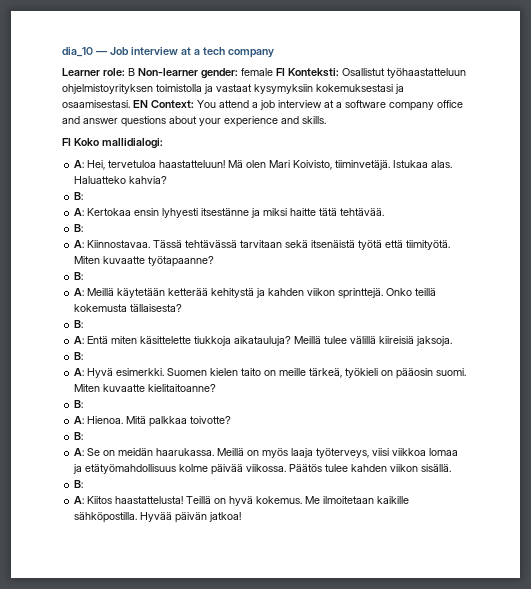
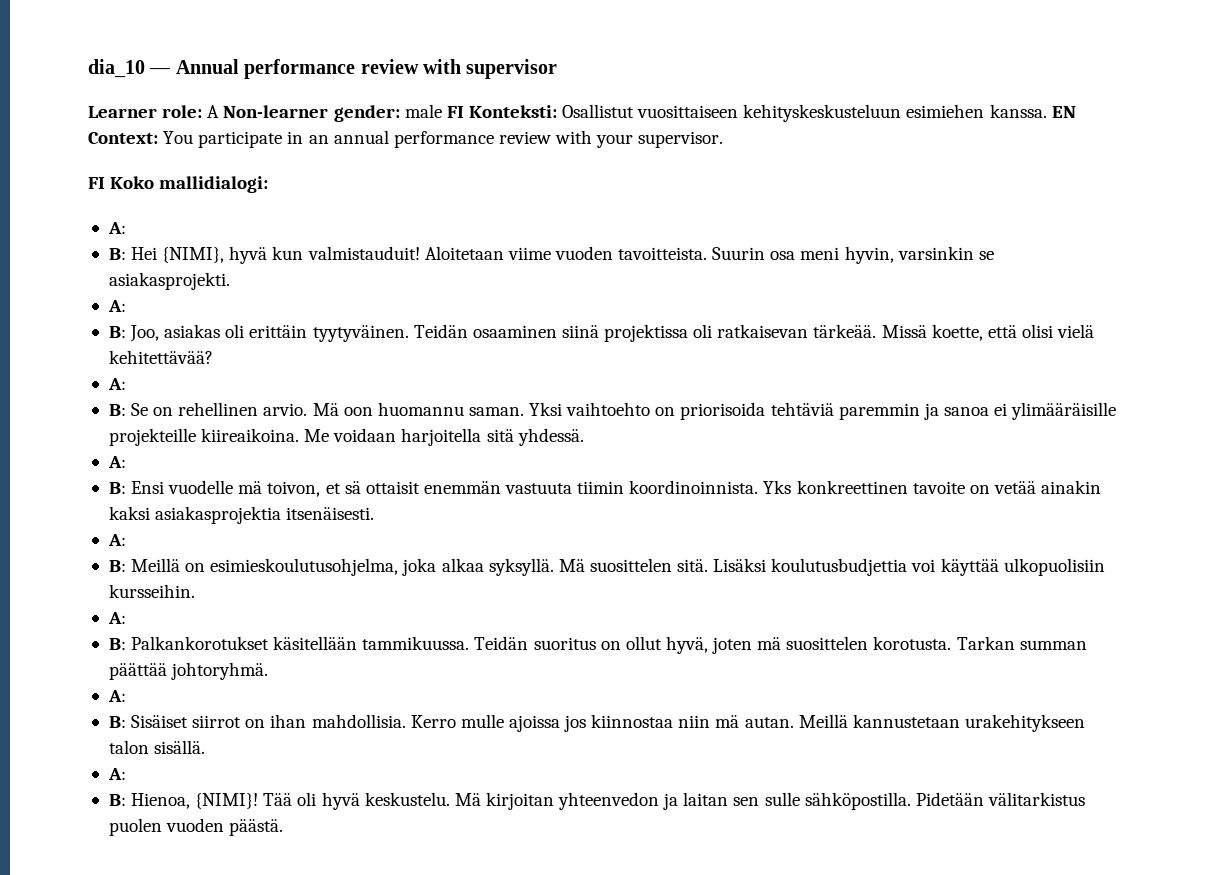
[109,47,274,58] Job interview at a tech company -> [175,59,558,79] Annual performance review with supervisor
[128,68,135,76] B -> [207,105,220,118] A
[241,68,273,76] female -> [404,104,442,118] male
[387,68,466,78] [62,84,404,94] [62,100,463,111] [62,116,326,127] [62,138,163,149] [74,160,453,170] [74,176,168,184] [74,192,84,200] [74,208,385,218] [74,224,84,232] [74,240,451,250] [74,256,215,267] [74,272,84,280] [74,288,437,299] [74,304,183,312] [74,320,84,328] [74,336,453,346] [74,352,84,360] [74,368,467,379] [74,384,217,392] [74,400,84,408] [74,416,232,427] [74,432,84,440] [74,448,459,458] [73,464,452,475] [74,480,84,488] [74,496,410,506] [74,512,242,523] työhaastatteluun ohjelmistoyrityksen toimistolla ja vastaat kysymyksiin kokemuksestasi ja osaamisestasi. EN Context: You attend a job interview at a software company office and answer questions about your experience and skills. // FI Koko mallidialogi: // A: Hei, tervetuloa haastatteluun! Mä olen Mari Koivisto, tiiminvetäjä. Istukaa alas. Haluatteko kahvia? // B: // A: Kertokaa ensin lyhyesti itsestänne ja miksi haitte tätä tehtävää. // B: // A: Kiinnostavaa. Tässä tehtävässä tarvitaan sekä itsenäistä työtä että tiimityötä. Miten kuvaatte työtapaanne? // B: // A: Meillä käytetään ketterää kehitystä ja kahden viikon sprinttejä. Onko teillä kokemusta tällaisesta? // B: // A: Entä miten käsittelette tiukkoja aikatauluja? Meillä tulee välillä kiireisiä jaksoja. // B: // A: Hyvä esimerkki. Suomen kielen taito on meille tärkeä, työkieli on pääosin suomi. Miten kuvaatte kielitaitoanne? // B: // A: Hienoa. Mitä palkkaa toivotte? // B: // A: Se on meidän haarukassa. Meillä on myös laaja työterveys, viisi viikkoa lomaa ja etätyömahdollisuus kolme päivää viikossa. Päätös tulee kahden viikon sisällä. // B: // A: Kiitos haastattelusta! Teillä on hyvä kokemus. Me ilmoitetaan kaikille sähköpostilla. Hyvää päivän jatkoa! -> [637,104,1076,122] [88,130,724,148] [88,176,269,193] [107,222,126,234] [108,246,994,264] [108,272,230,290] [107,300,126,312] [108,324,1095,342] [108,350,213,364] [107,378,126,390] [108,402,1117,420] [108,428,584,446] [107,456,126,468] [108,480,1102,497] [108,506,375,524] [107,534,126,546] [108,558,1105,576] [108,584,195,598] [107,612,126,624] [108,636,1087,654] [108,662,269,680] [107,690,126,702] [108,714,1085,732] [108,740,206,754] [107,768,126,780] [108,792,1085,810] [108,818,284,836] vuosittaiseen kehityskeskusteluun esimiehen kanssa. EN Context: You participate in an annual performance review with your supervisor. // FI Koko mallidialogi: // A: // B: Hei {NIMI}, hyvä kun valmistauduit! Aloitetaan viime vuoden tavoitteista. Suurin osa meni hyvin, varsinkin se asiakasprojekti. // A: // B: Joo, asiakas oli erittäin tyytyväinen. Teidän osaaminen siinä projektissa oli ratkaisevan tärkeää. Missä koette, että olisi vielä kehitettävää? // A: // B: Se on rehellinen arvio. Mä oon huomannu saman. Yksi vaihtoehto on priorisoida tehtäviä paremmin ja sanoa ei ylimääräisille projekteille kiireaikoina. Me voidaan harjoitella sitä yhdessä. // A: // B: Ensi vuodelle mä toivon, et sä ottaisit enemmän vastuuta tiimin koordinoinnista. Yks konkreettinen tavoite on vetää ainakin kaksi asiakasprojektia itsenäisesti. // A: // B: Meillä on esimieskoulutusohjelma, joka alkaa syksyllä. Mä suosittelen sitä. Lisäksi koulutusbudjettia voi käyttää ulkopuolisiin kursseihin. // A: // B: Palkankorotukset käsitellään tammikuussa. Teidän suoritus on ollut hyvä, joten mä suosittelen korotusta. Tarkan summan päättää johtoryhmä. // A: // B: Sisäiset siirrot on ihan mahdollisia. Kerro mulle ajoissa jos kiinnostaa niin mä autan. Meillä kannustetaan urakehitykseen talon sisällä. // A: // B: Hienoa, {NIMI}! Tää oli hyvä keskustelu. Mä kirjoitan yhteenvedon ja laitan sen sulle sähköpostilla. Pidetään välitarkistus puolen vuoden päästä.

